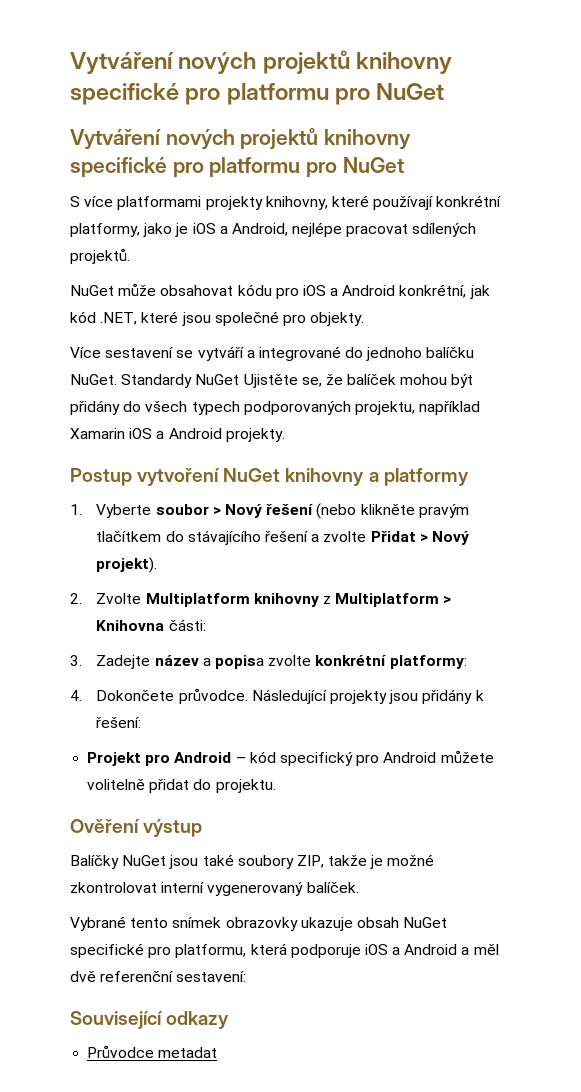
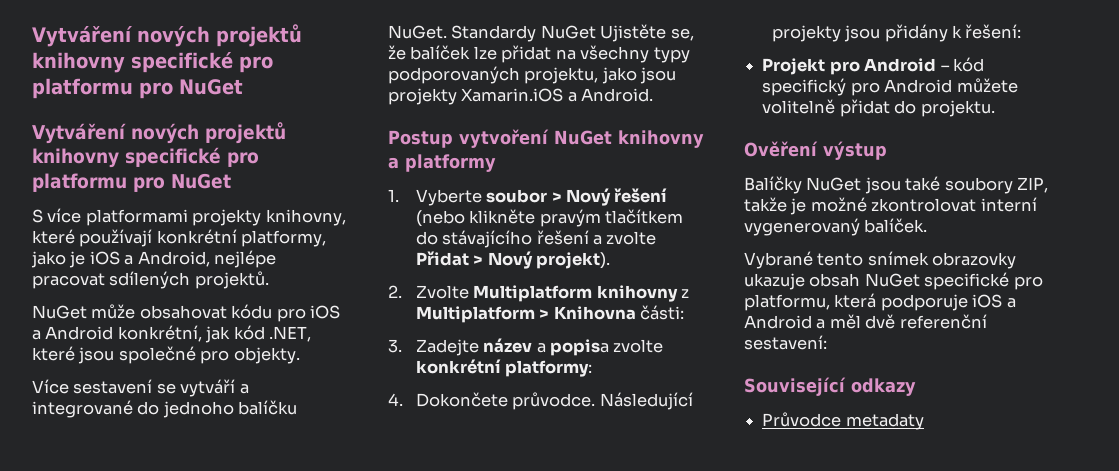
[400,374,474,388] [70,400,481,415] [70,428,285,442] mohou být přidány do všech typech podporovaných projektu, například Xamarin iOS a Android projekty. -> [473,45,690,63] [388,66,677,84] [388,88,654,105] lze přidat na všechny typy podporovaných projektu, jako jsou projekty Xamarin.iOS a Android.
[158,1047,218,1058] metadat -> [845,413,924,430] metadaty

